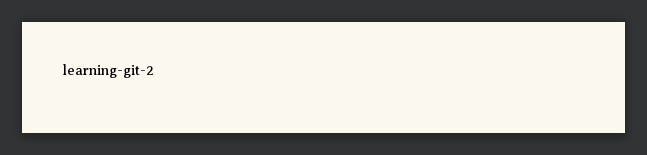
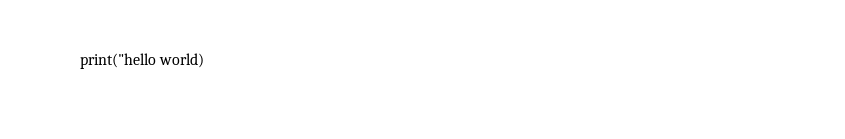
[63,64,154,78] learning-git-2 -> [80,53,205,69] print("hello world)

